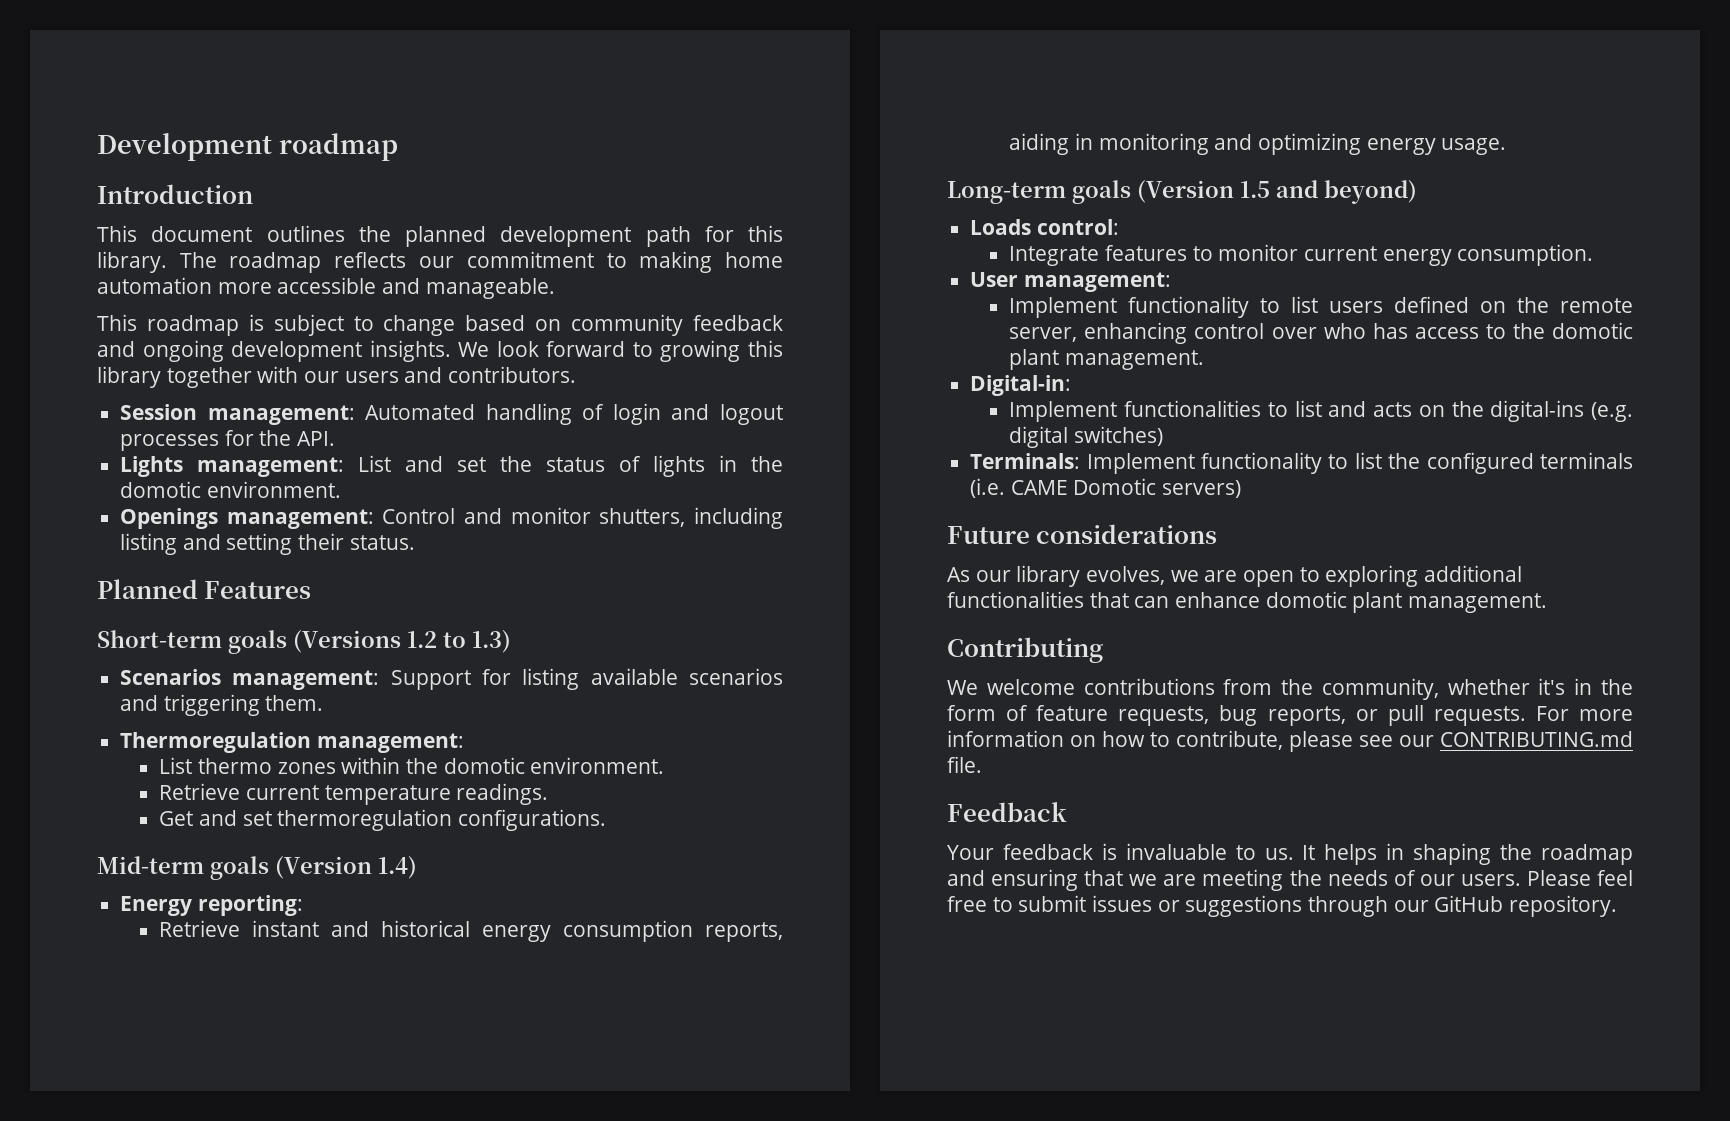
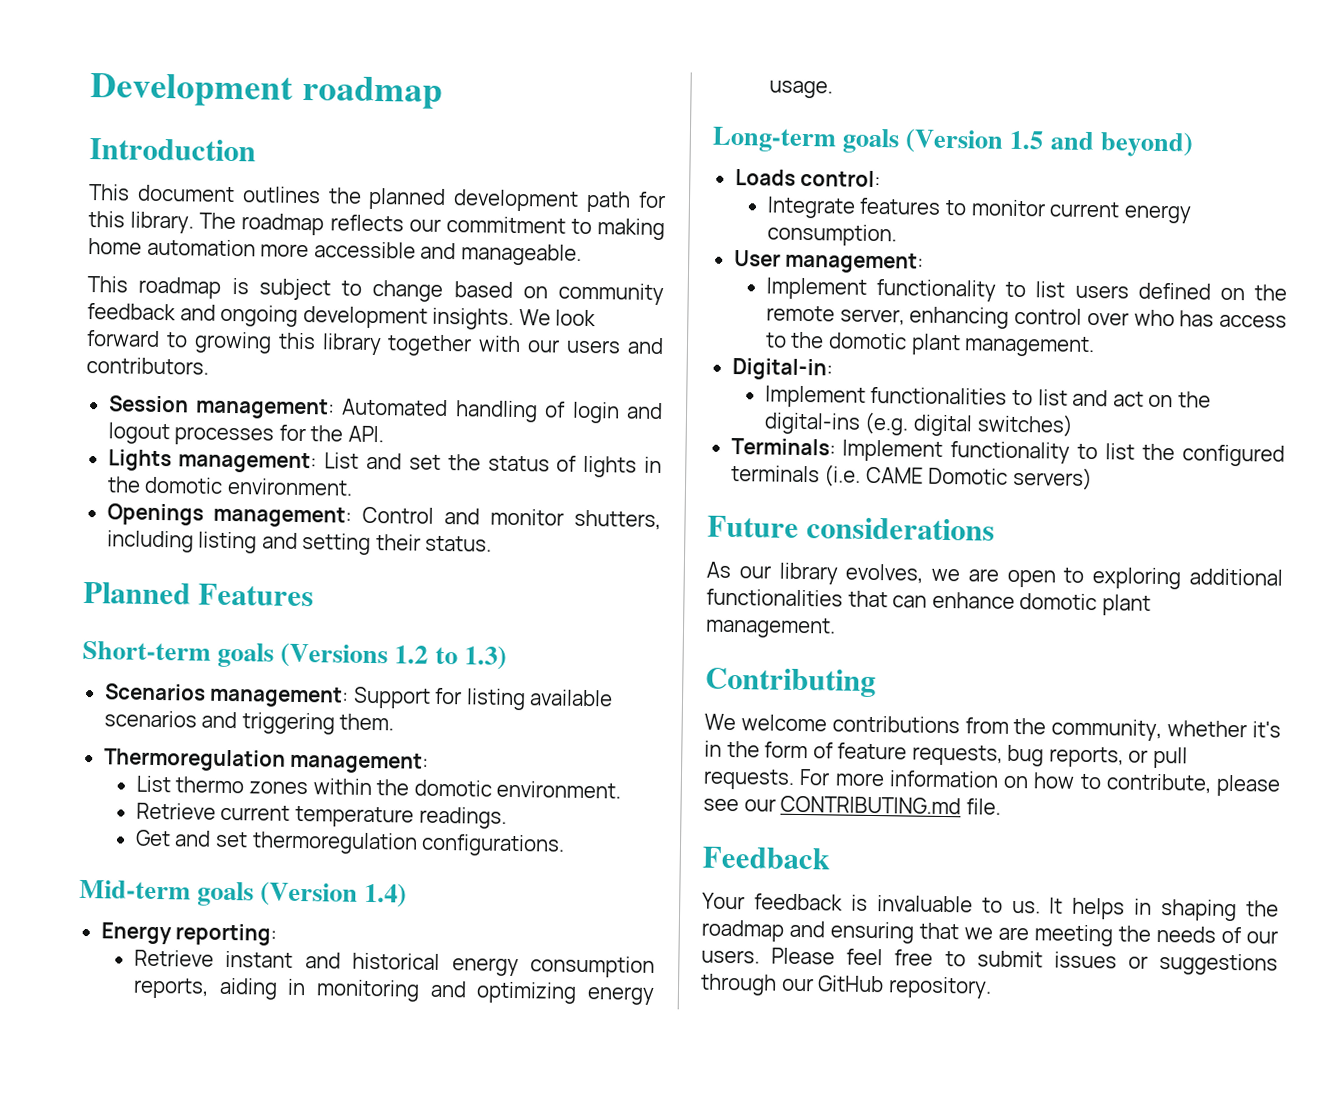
[1373,402,1413,417] acts -> [1112,391,1144,407] act

